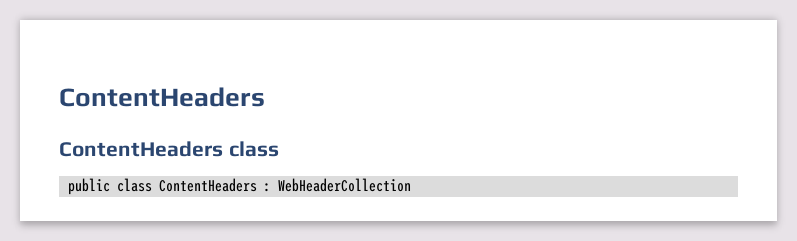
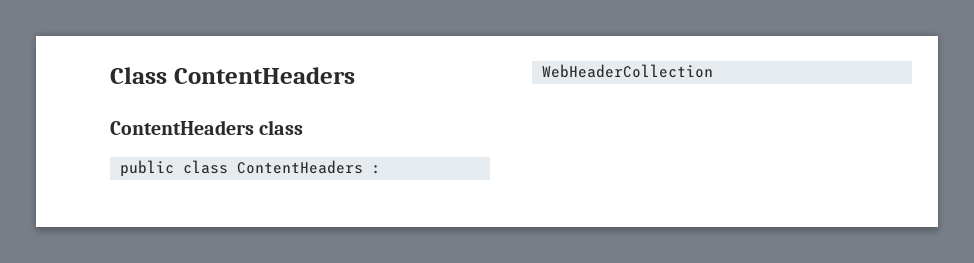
(59, 97) none -> [110,67,167,84] Class

